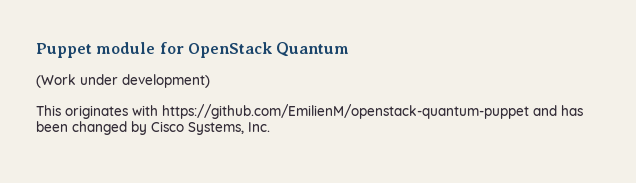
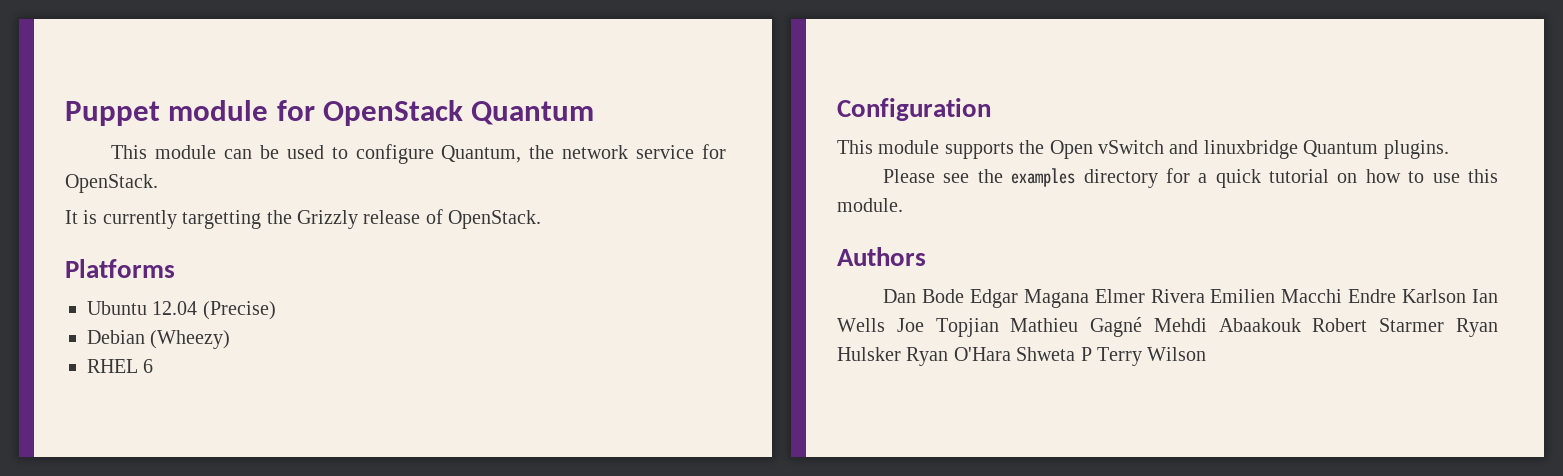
[36,74,210,88] [36,104,583,119] [36,121,270,135] (Work under development) // This originates with https://github.com/EmilienM/openstack-quantum-puppet and has been changed by Cisco Systems, Inc. -> [111,144,726,164] [65,174,158,193] [65,209,542,229] [65,259,175,278] [87,301,276,320] [87,330,231,349] [87,359,154,373] [837,98,991,121] [837,140,1449,159] [883,168,1498,188] [837,198,903,212] [837,247,926,266] [883,289,1498,308] [837,317,1498,337] [837,347,1207,366] This module can be used to configure Quantum, the network service for OpenStack. // It is currently targetting the Grizzly release of OpenStack. // Platforms // Ubuntu 12.04 (Precise) // Debian (Wheezy) // RHEL 6 // Configuration // This module supports the Open vSwitch and linuxbridge Quantum plugins. // Please see the examples directory for a quick tutorial on how to use this module. // Authors // Dan Bode Edgar Magana Elmer Rivera Emilien Macchi Endre Karlson Ian Wells Joe Topjian Mathieu Gagné Mehdi Abaakouk Robert Starmer Ryan Hulsker Ryan O'Hara Shweta P Terry Wilson

